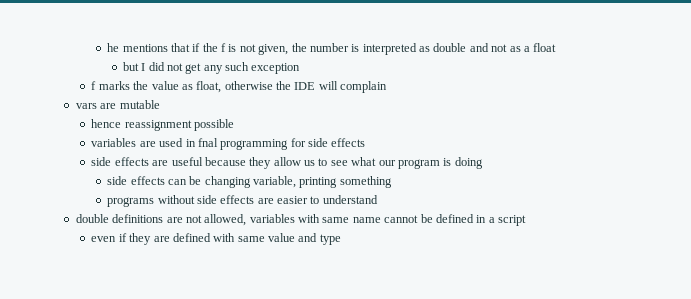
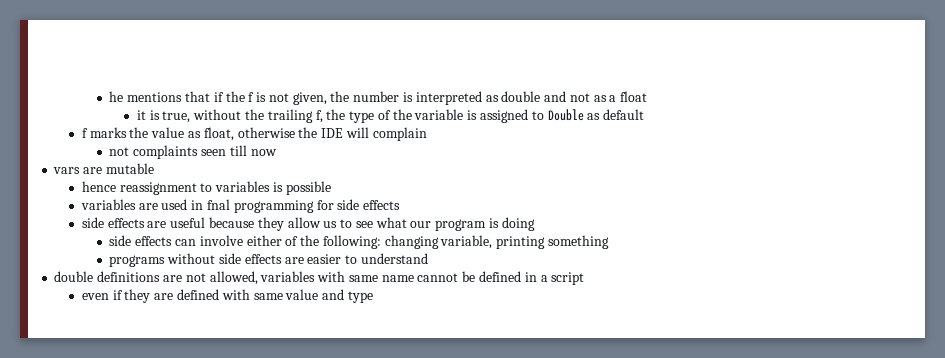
[122,62,301,74] but I did not get any such exception -> [136,109,645,123] it is true, without the trailing f, the type of the variable is assigned to Double as default
(388, 87) none -> [109,145,277,159] // not complaints seen till now
(192, 125) none -> [200,181,284,192] to variables is
[189,176,202,185] be -> [199,235,381,249] involve either of the following:

